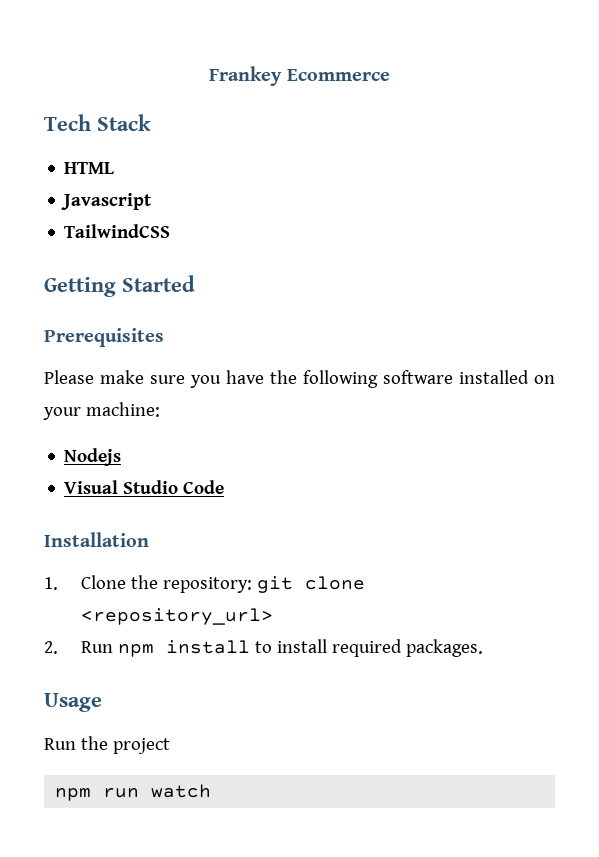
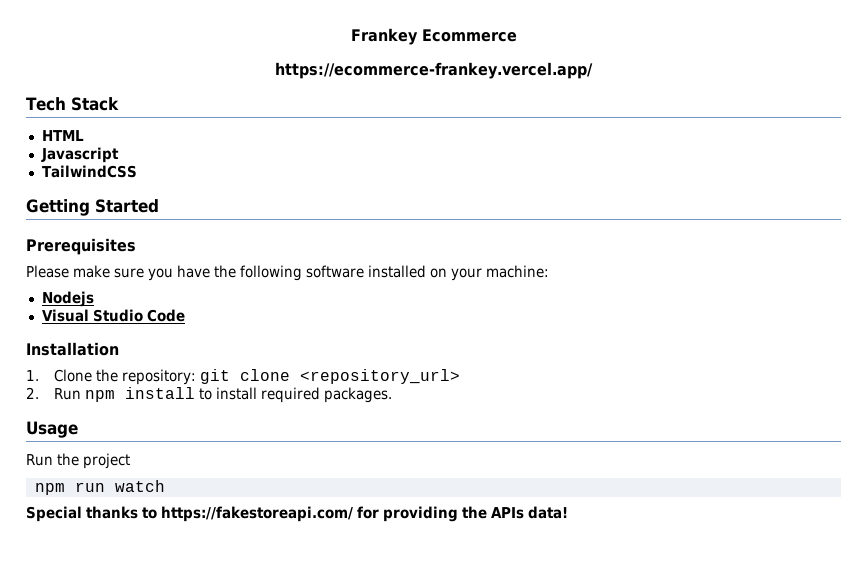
(390, 75) none -> [275,62,594,79] // https://ecommerce-frankey.vercel.app/
(212, 791) none -> [26,506,568,522] // Special thanks to https://fakestoreapi.com/ for providing the APIs data!

